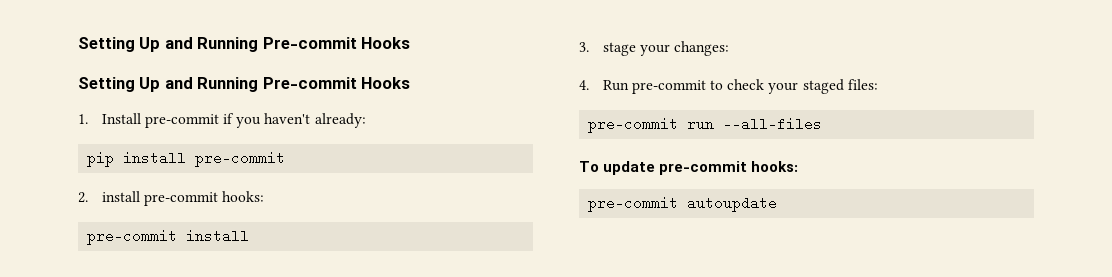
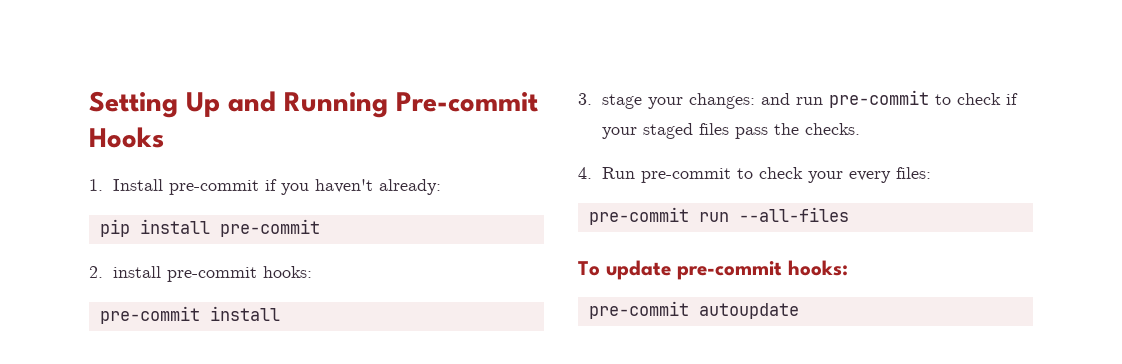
[78,37,411,52] [78,77,411,92] Setting Up and Running Pre-commit Hooks // Setting Up and Running Pre-commit Hooks -> [89,91,538,118] [89,127,164,148] Setting Up and Running Pre-commit Hooks
(730, 48) none -> [760,90,1018,108] [601,123,860,139] and run pre-commit to check if your staged files pass the checks.
[802,79,844,94] staged -> [848,171,891,183] every

